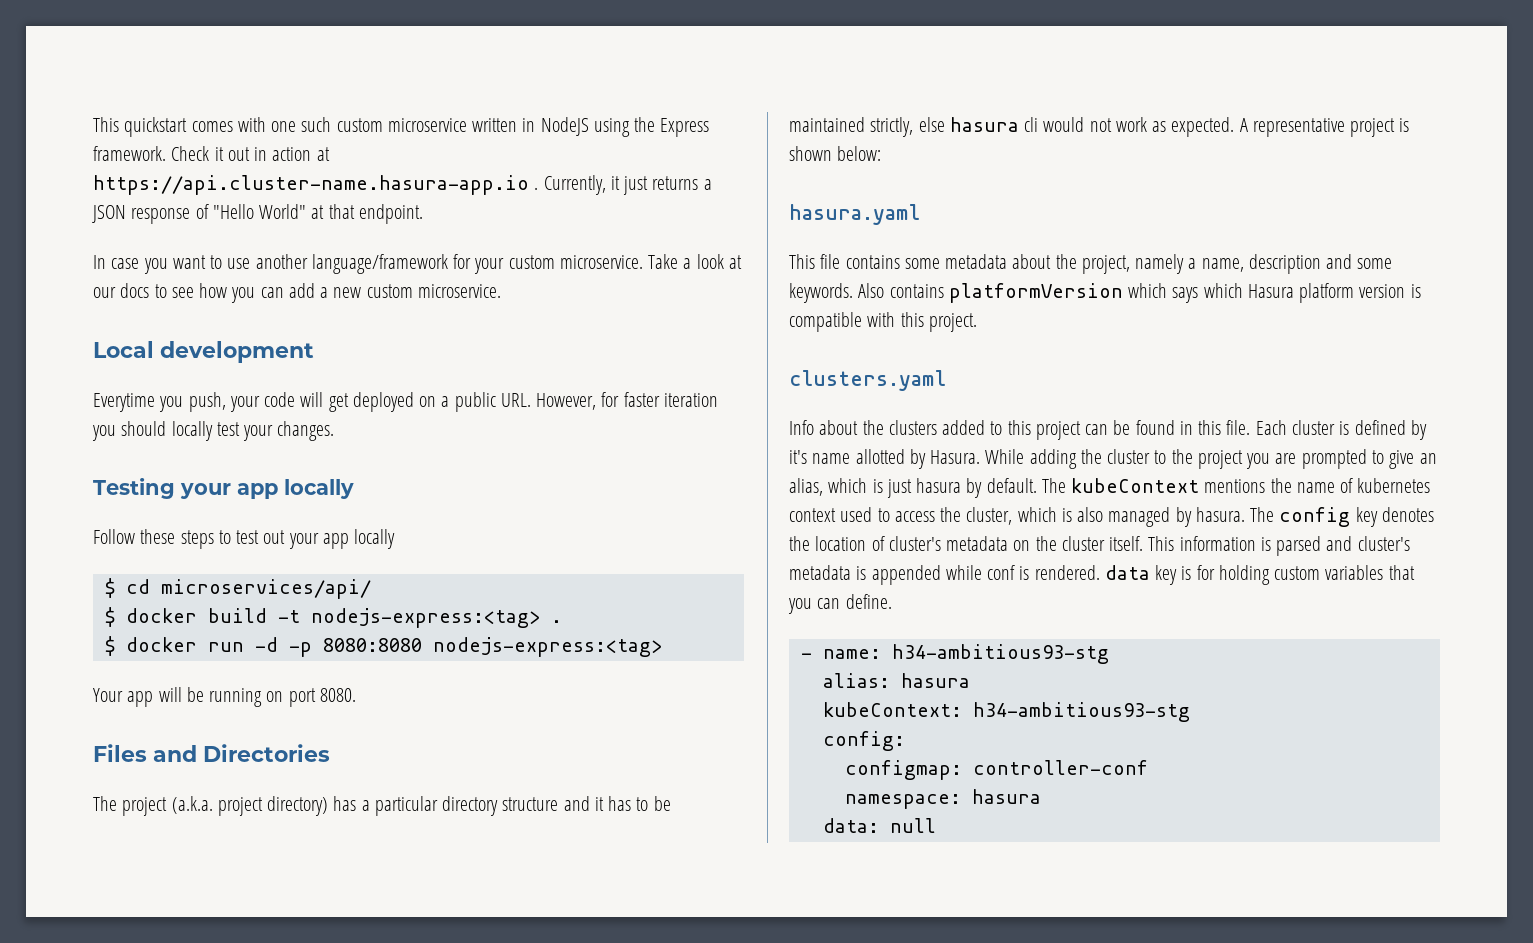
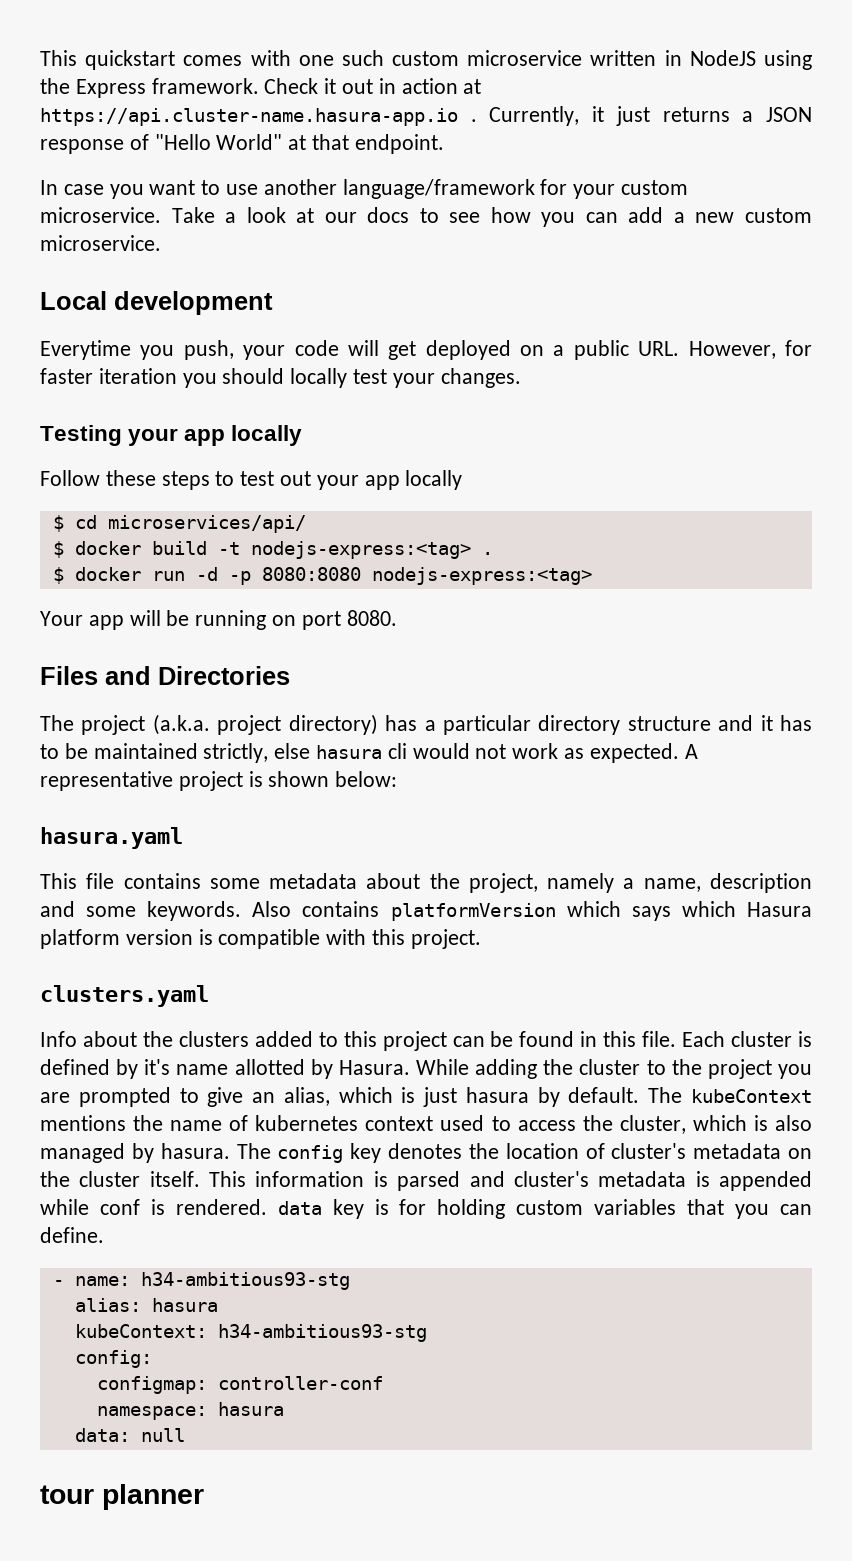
(936, 825) none -> [40,1484,204,1510] // tour planner

